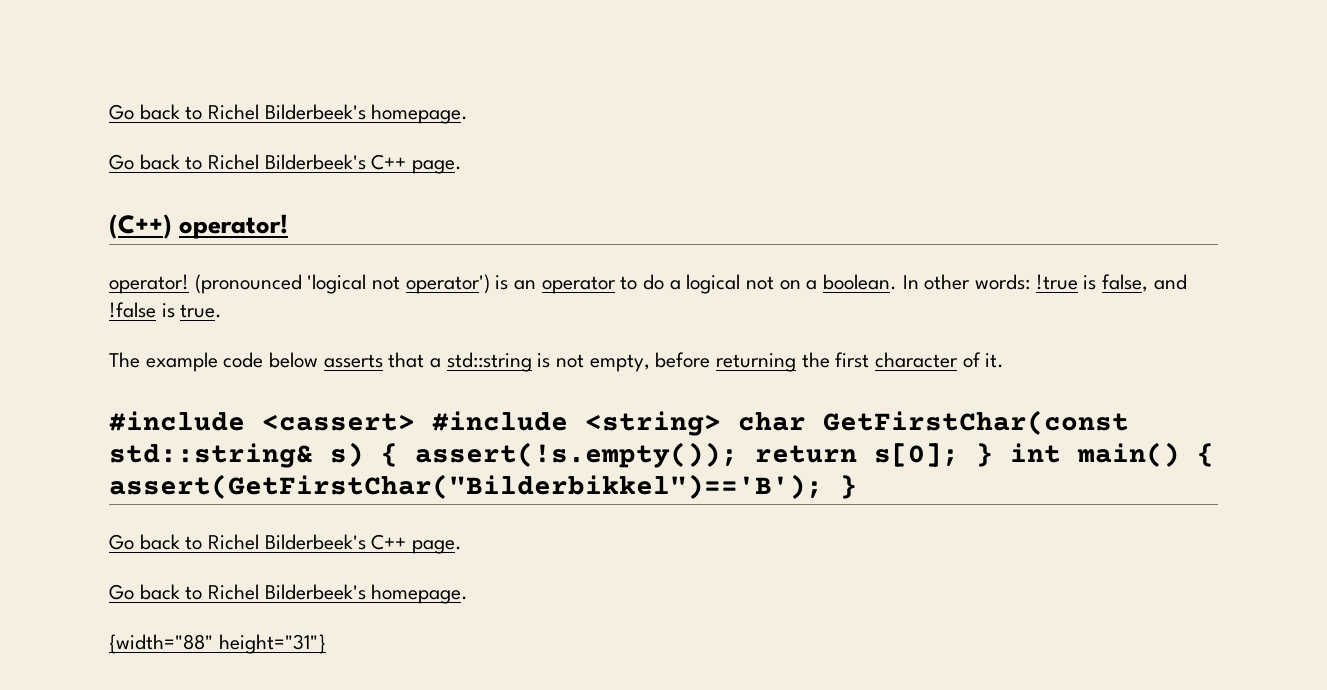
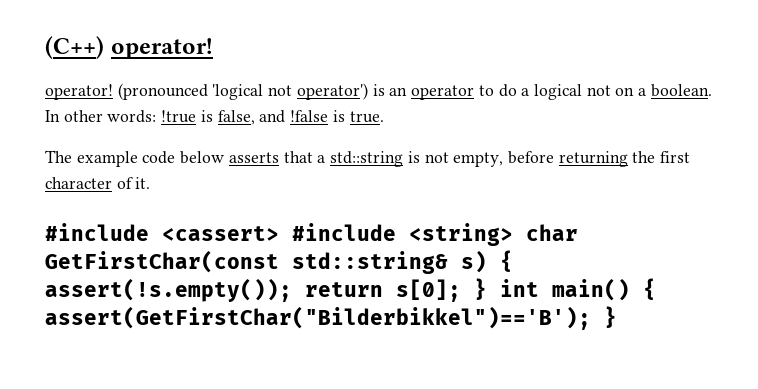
[109,104,469,124] [109,154,463,174] Go back to Richel Bilderbeek's homepage. // Go back to Richel Bilderbeek's C++ page. // -> (45, 47) none
[109,534,463,554] [109,584,469,604] [109,634,326,654] // Go back to Richel Bilderbeek's C++ page. // Go back to Richel Bilderbeek's homepage. // {width="88" height="31"} -> (617, 317) none

